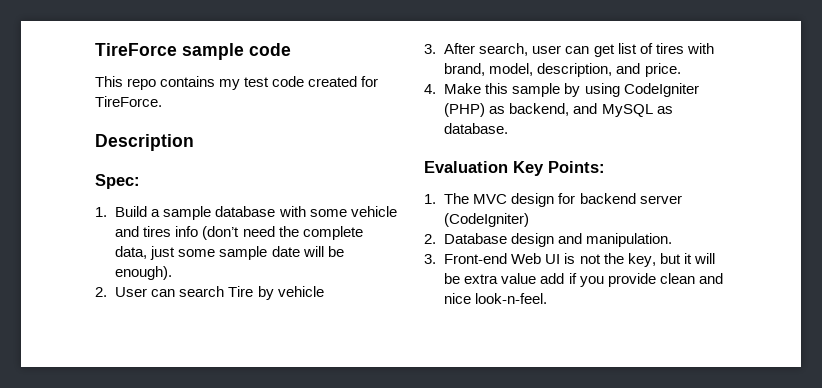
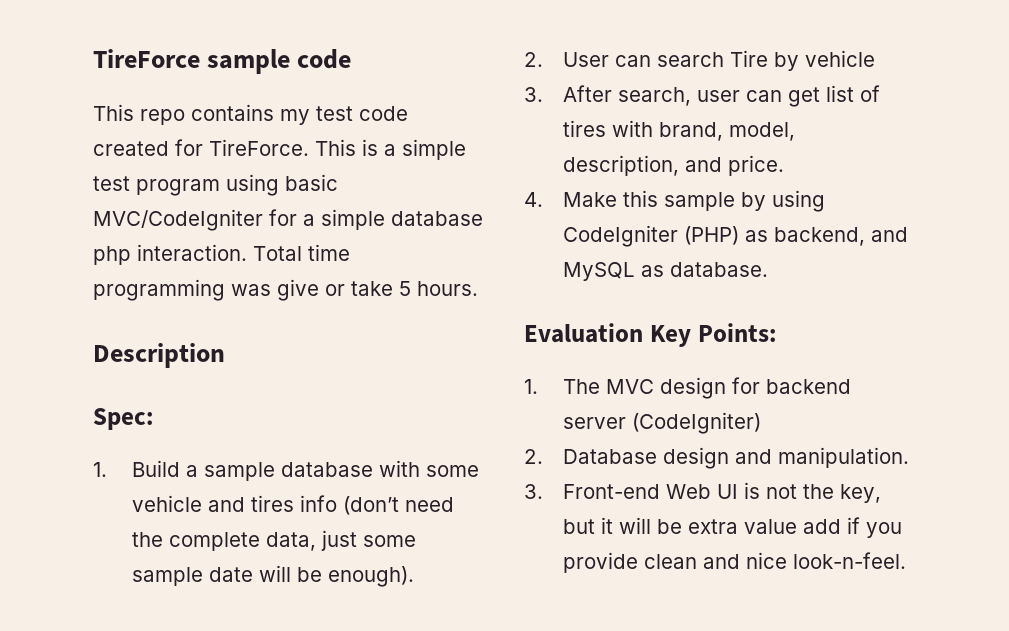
(162, 101) none -> [315,139,466,160] [93,174,338,196] [93,209,483,231] [93,244,350,265] [93,279,478,301] This is a simple test program using basic MVC/CodeIgniter for a simple database php interaction. Total time programming was give or take 5 hours.

